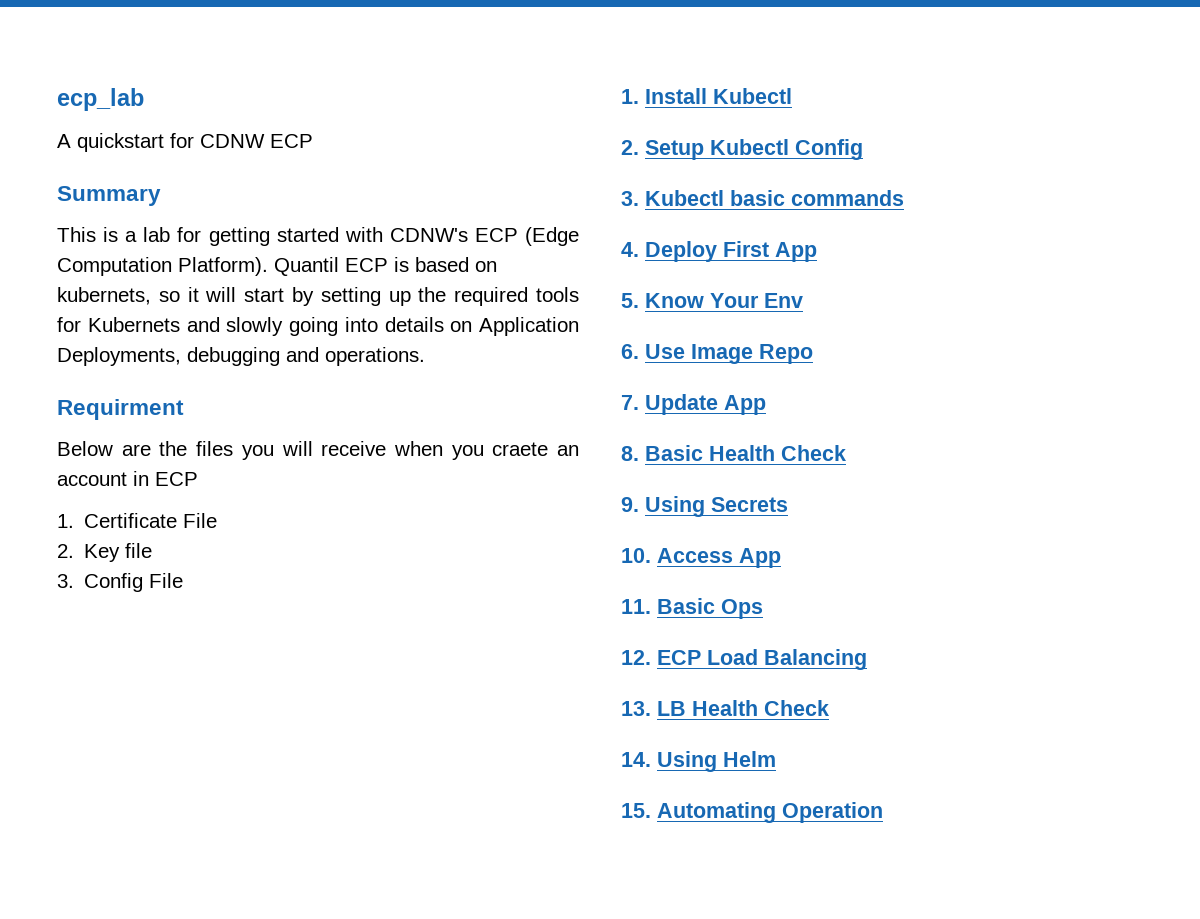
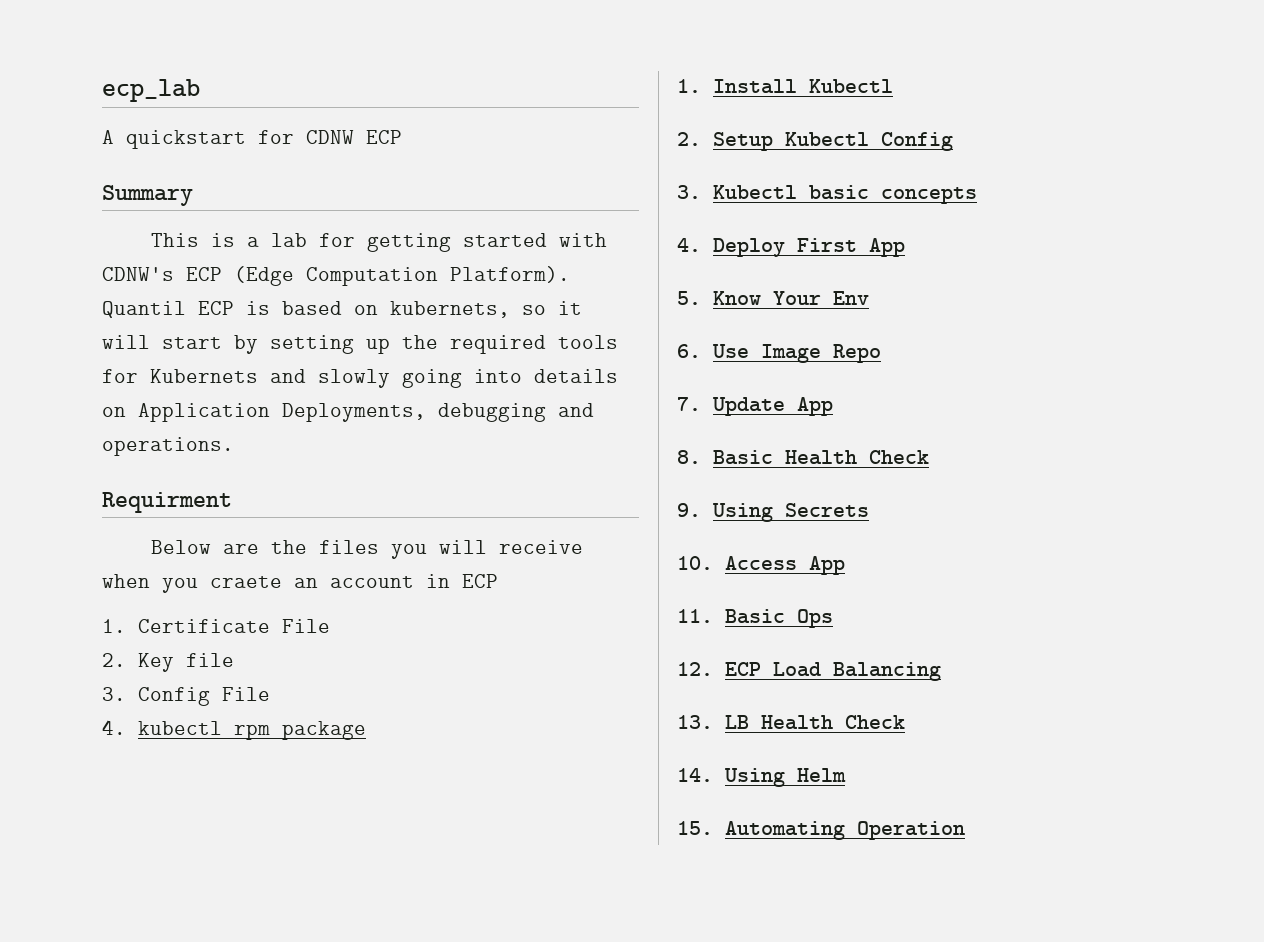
(184, 580) none -> [102,720,366,740] // 4. kubectl rpm package
[791,190,904,206] commands -> [881,187,977,204] concepts

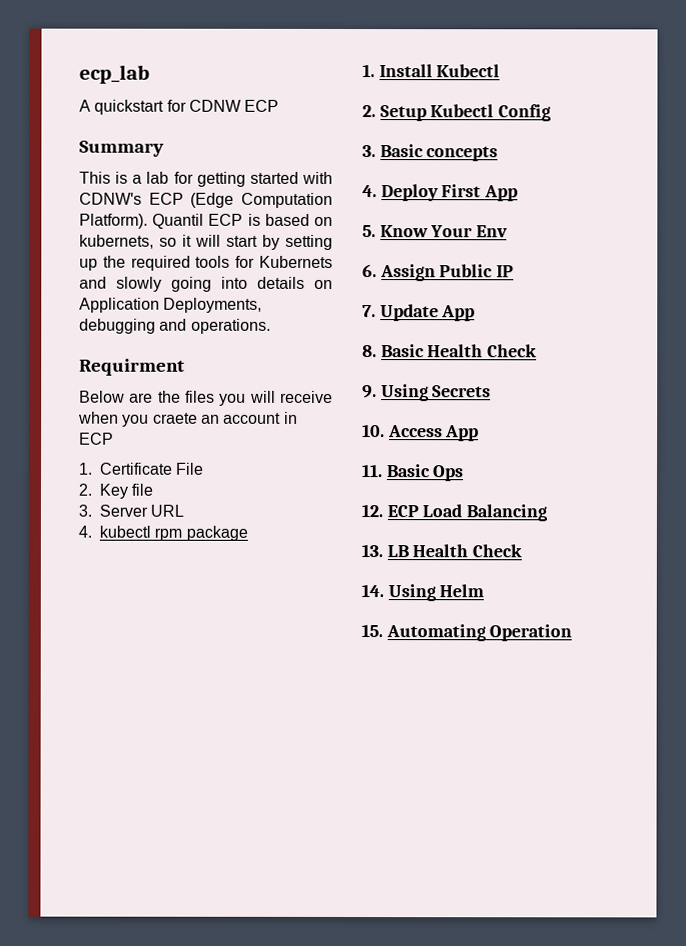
[137,687,270,706] Config File -> [99,504,185,517] Server URL
[713,185,869,200] Kubectl basic -> [379,144,424,158] Basic
[712,344,881,363] Use Image Repo -> [379,264,515,282] Assign Public IP

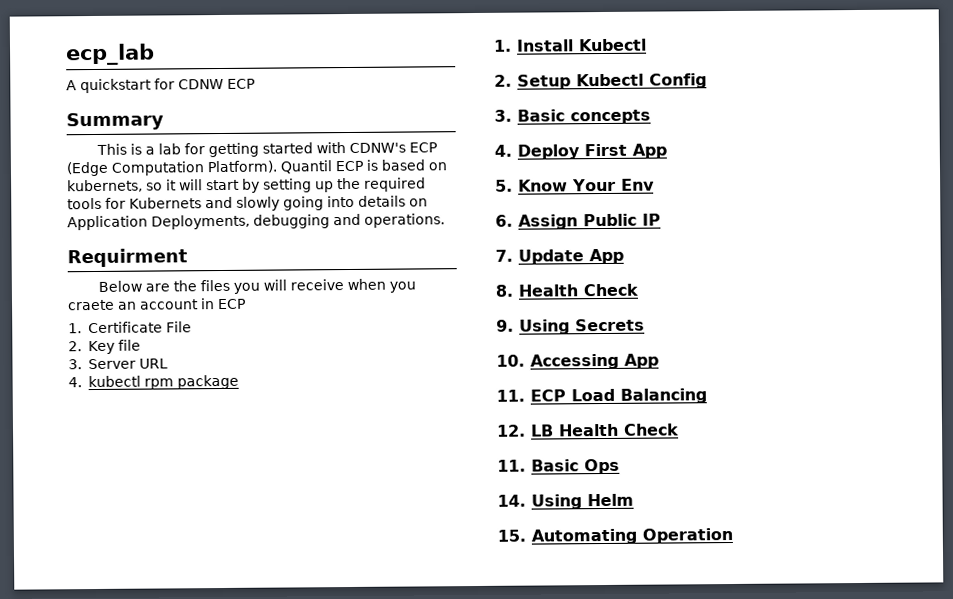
[380,344,425,358] Basic -> (513, 290) none
[387,425,443,438] Access -> [530,353,619,370] Accessing
[385,464,465,482] [361,504,548,522] [361,544,523,558] Basic Ops // 12. ECP Load Balancing // 13. LB Health Check -> [530,388,707,404] [496,423,679,437] [497,458,620,475] ECP Load Balancing // 12. LB Health Check // 11. Basic Ops

